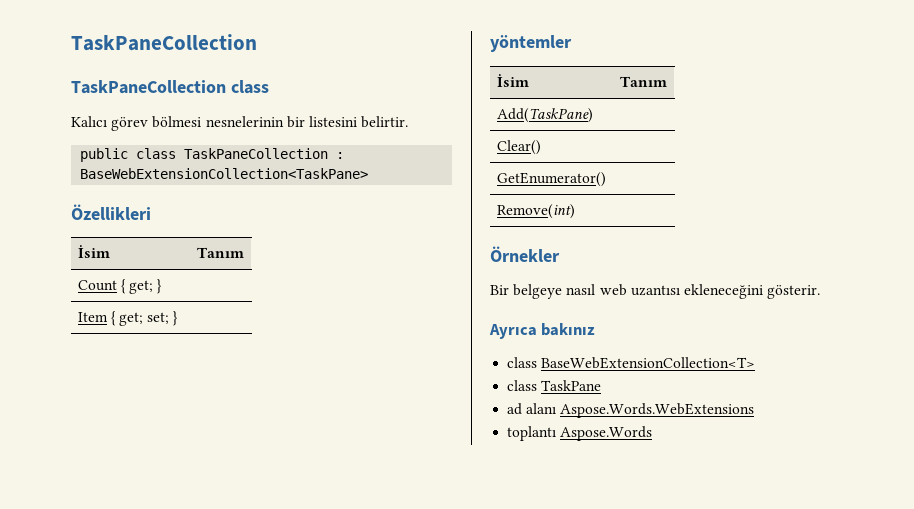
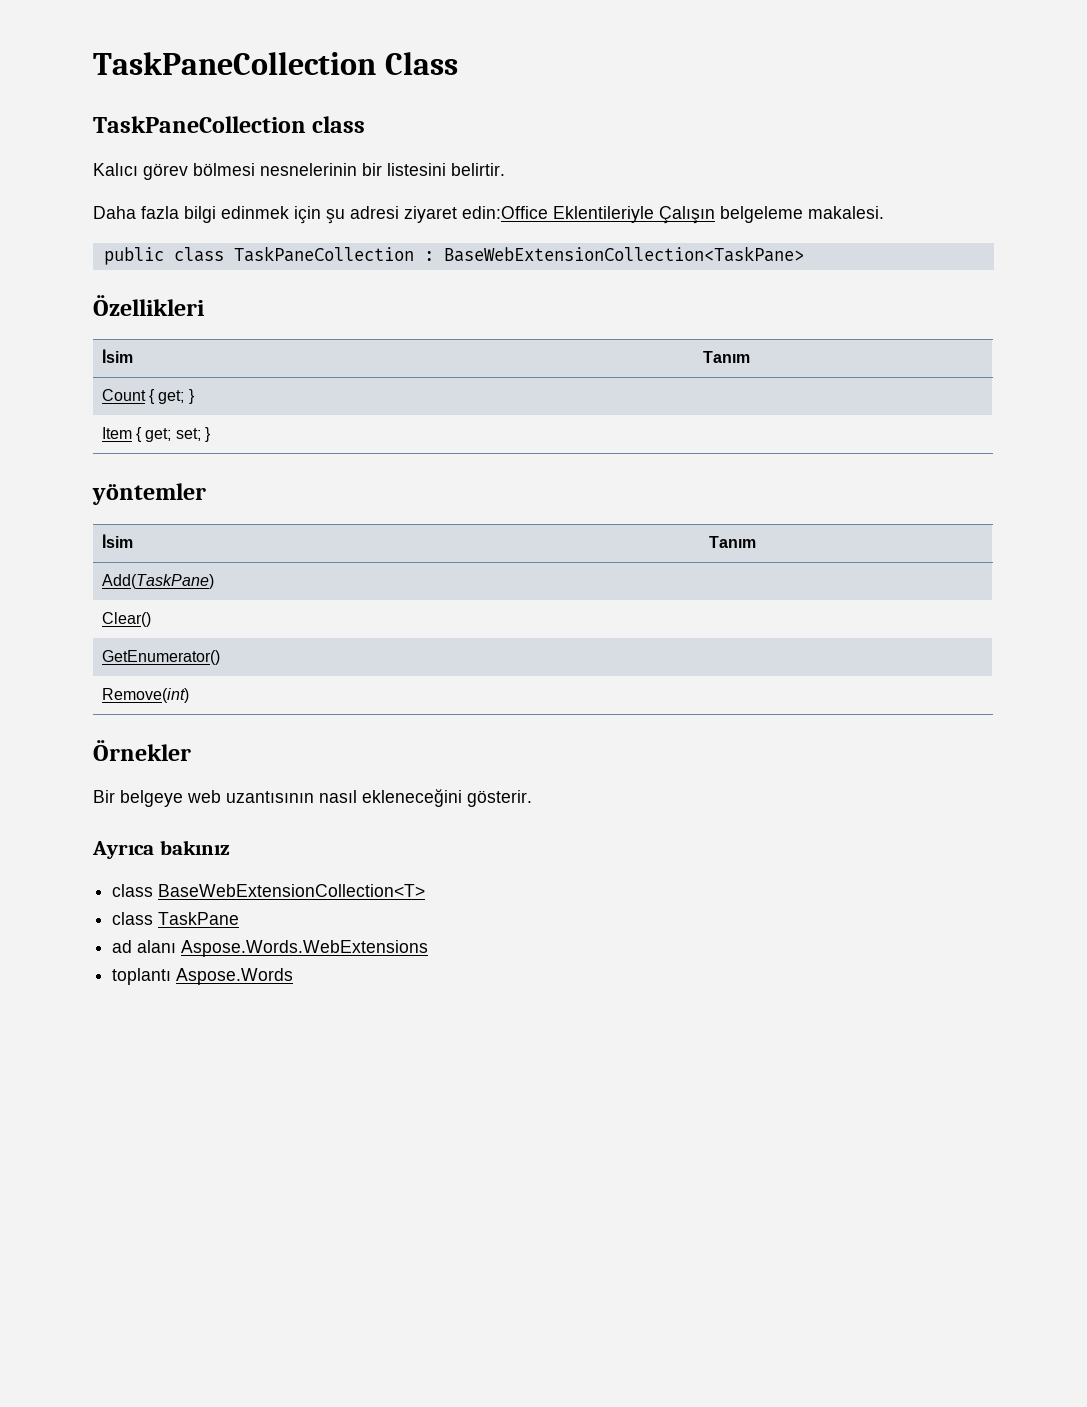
[71,34,257,51] TaskPaneCollection -> [93,52,458,75] TaskPaneCollection Class
(409, 122) none -> [93,206,884,224] // Daha fazla bilgi edinmek için şu adresi ziyaret edin:Office Eklentileriyle Çalışın belgeleme makalesi.
[566,284,680,296] nasıl web uzantısı -> [187,790,357,803] web uzantısının nasıl

